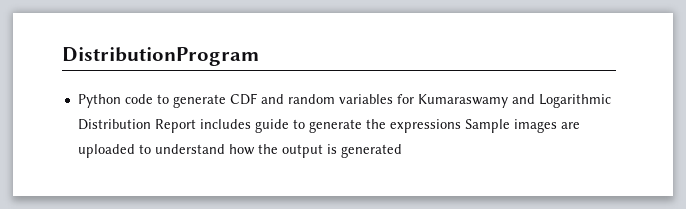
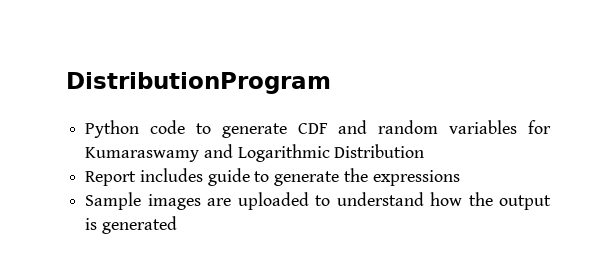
(151, 124) none -> (425, 151) //
(461, 126) none -> (460, 178) //

